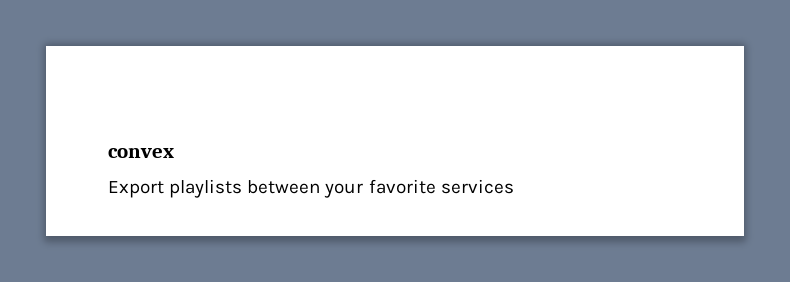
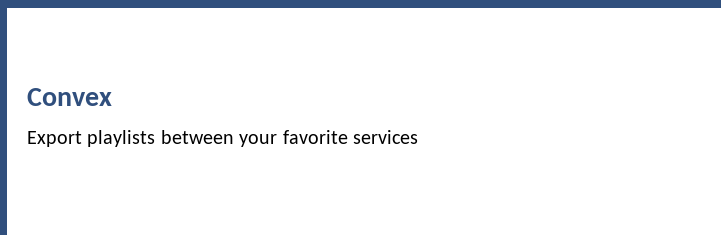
[108,148,174,158] convex -> [27,88,112,106] Convex

